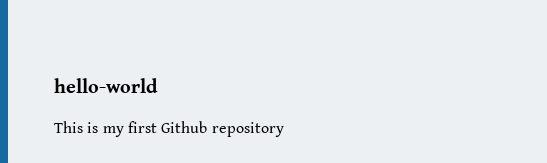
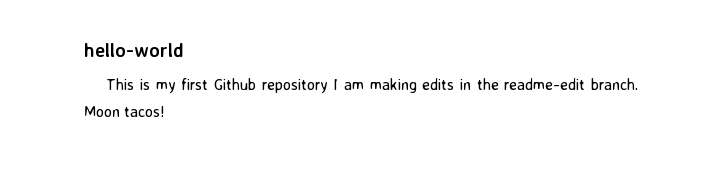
(284, 129) none -> [333,78,638,93] [84,106,165,117] I am making edits in the readme-edit branch. Moon tacos!

